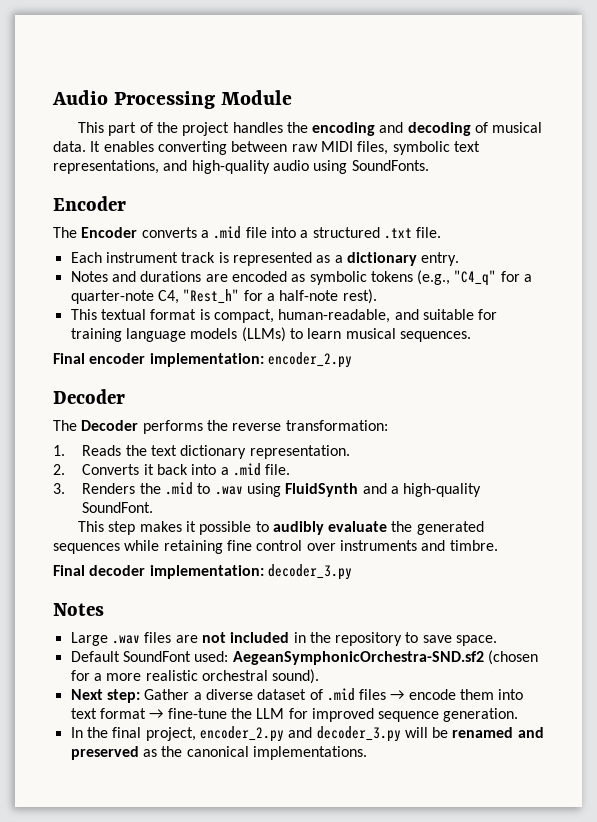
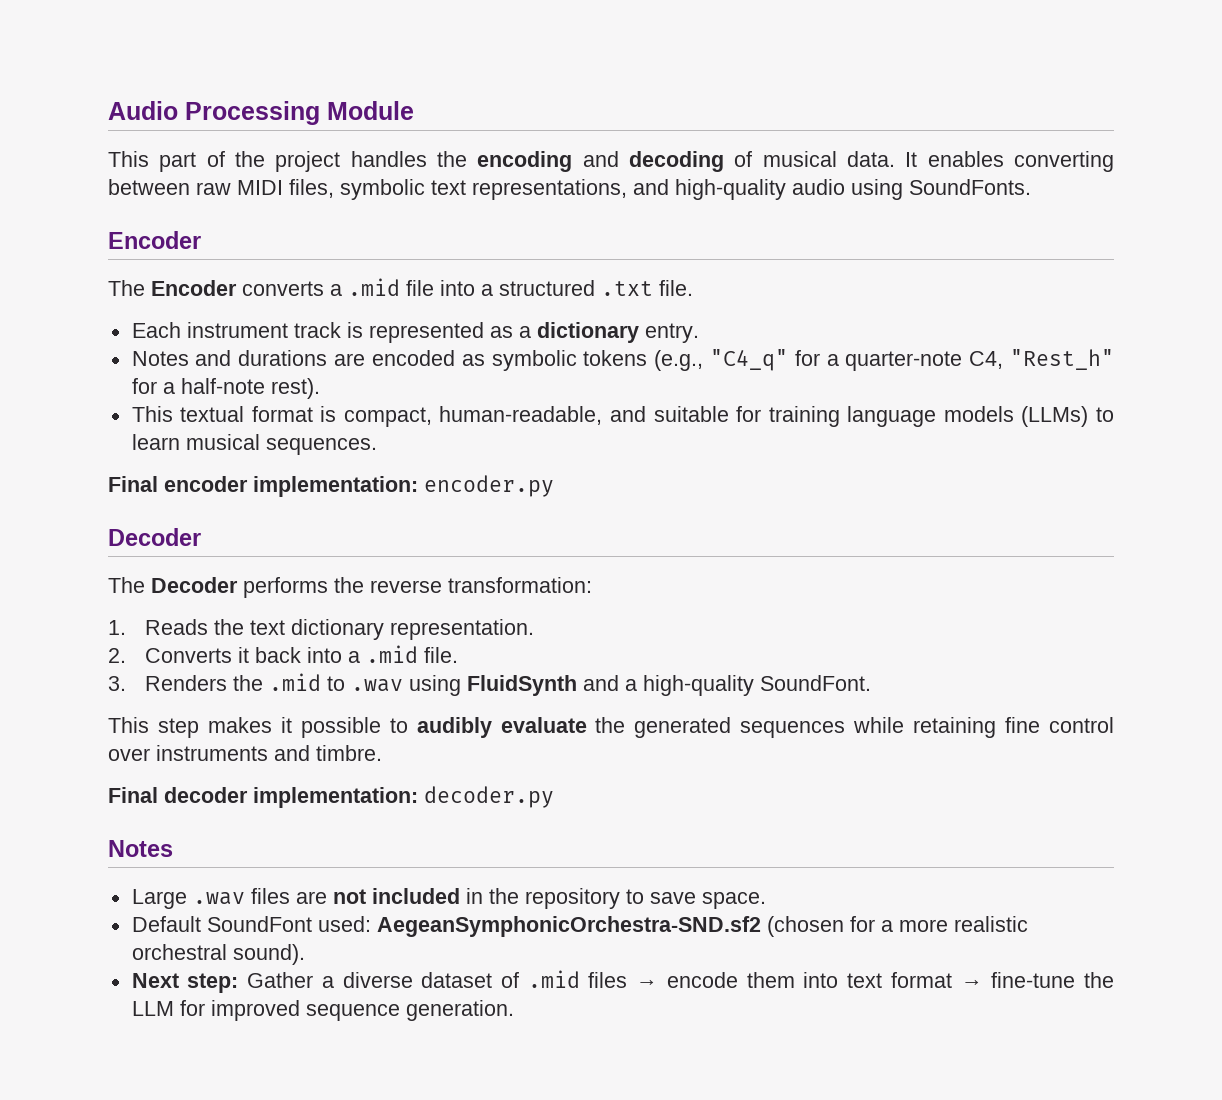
[267,352,352,368] encoder_2.py -> [424,475,554,497] encoder.py
[267,564,352,580] decoder_3.py -> [424,786,554,808] decoder.py
[70,726,544,742] [70,746,367,760] // In the final project, encoder_2.py and decoder_3.py will be renamed and preserved as the canonical implementations. -> (514, 1010) none

